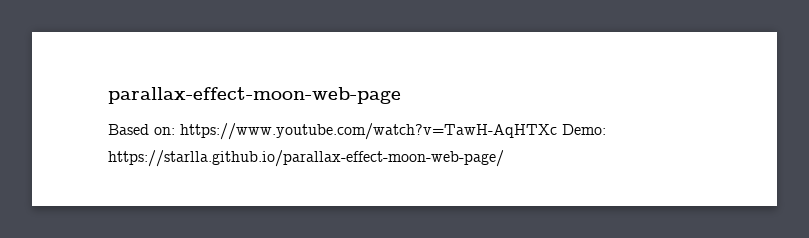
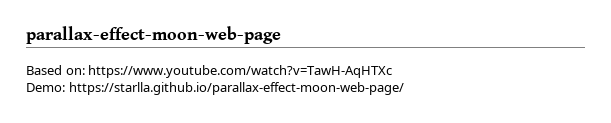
(557, 131) none -> (393, 71) //

